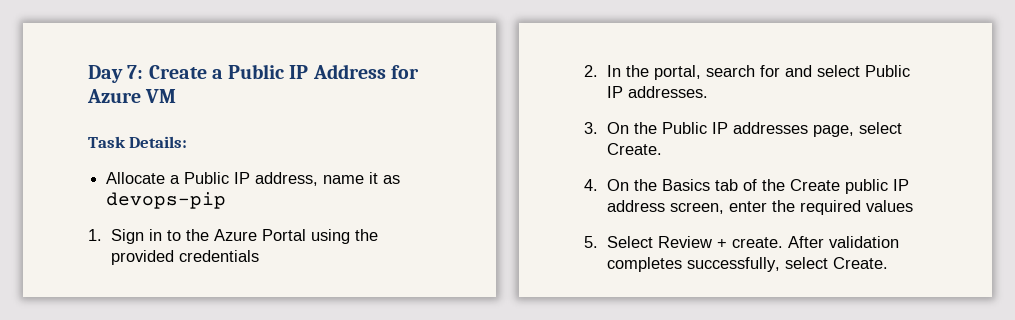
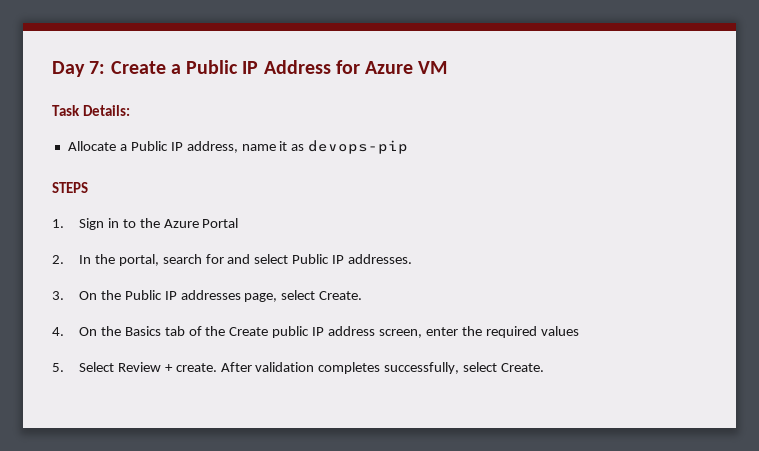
(227, 200) none -> [52,182,88,193] // STEPS
[310,229,378,244] [110,250,259,265] using the provided credentials -> (239, 223) none

